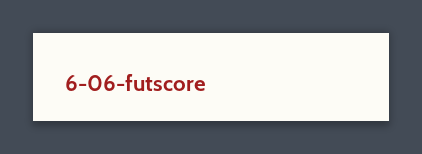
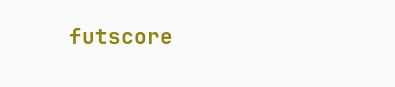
[65,74,206,91] 6-06-futscore -> [69,28,173,44] futscore

